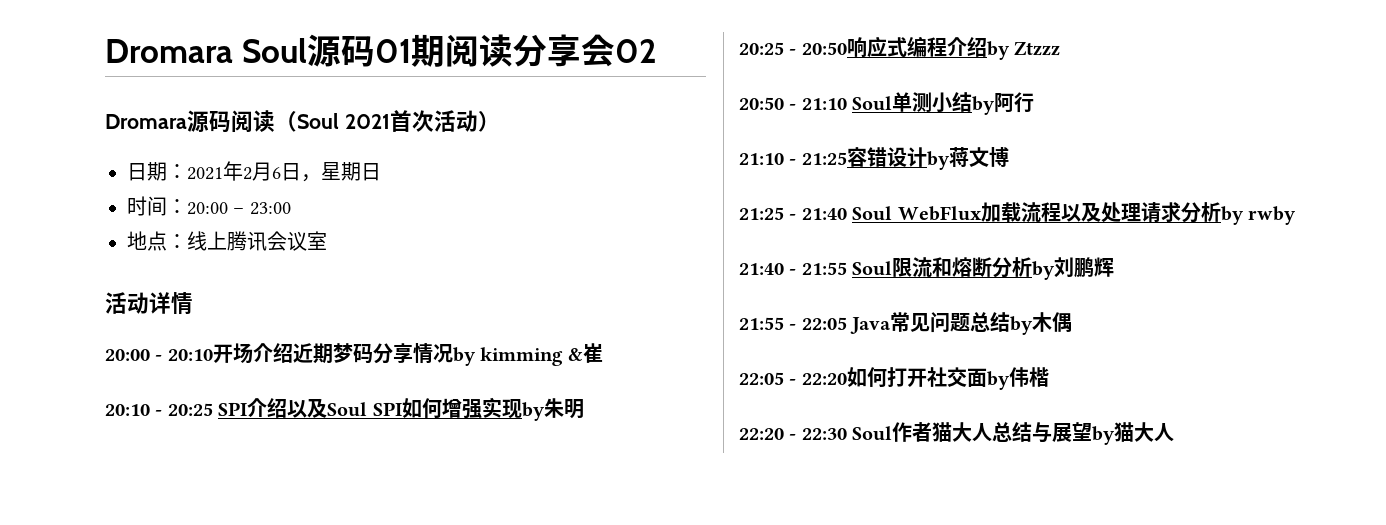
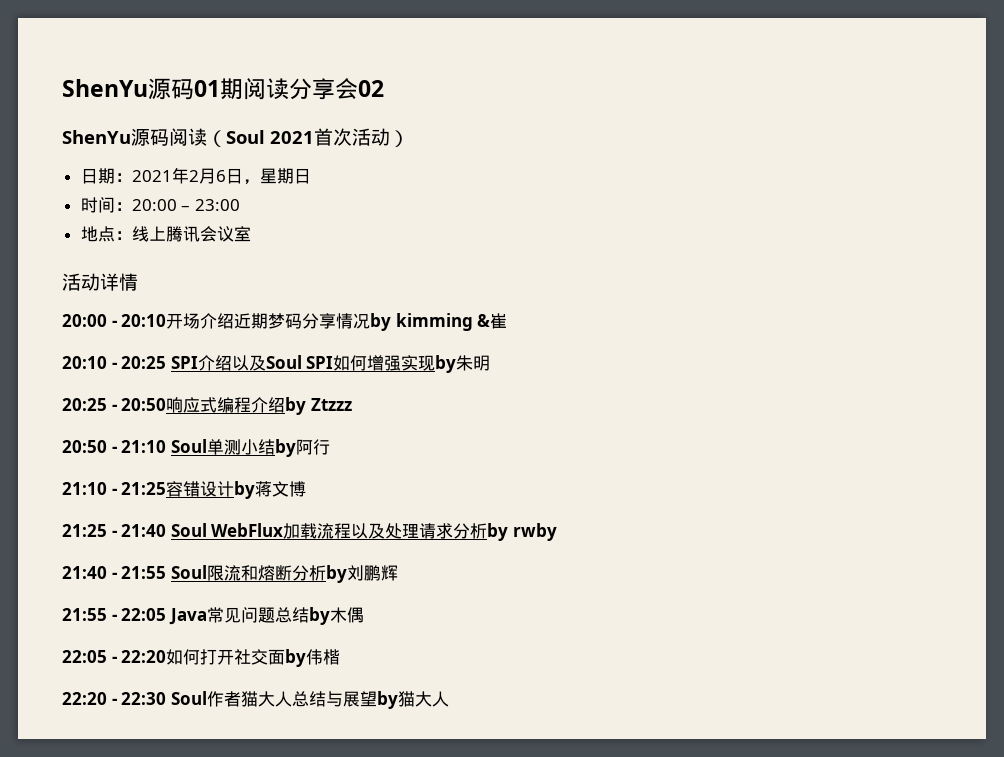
[105,38,308,63] Dromara Soul -> [62,79,148,97] ShenYu
[105,114,187,129] Dromara -> [62,130,131,144] ShenYu

